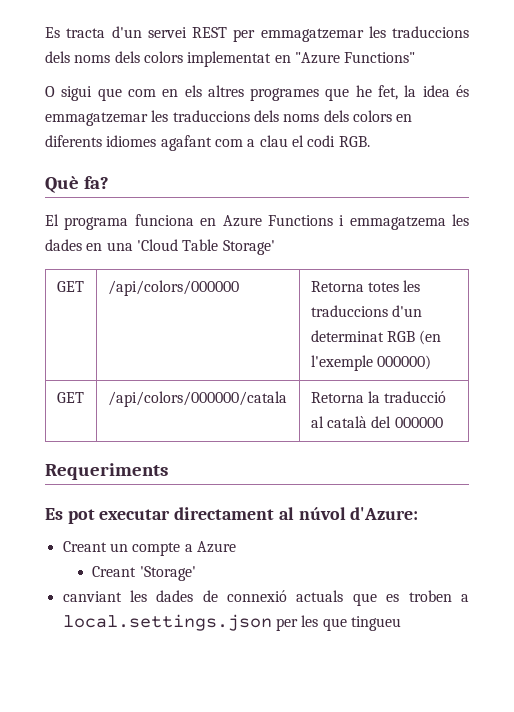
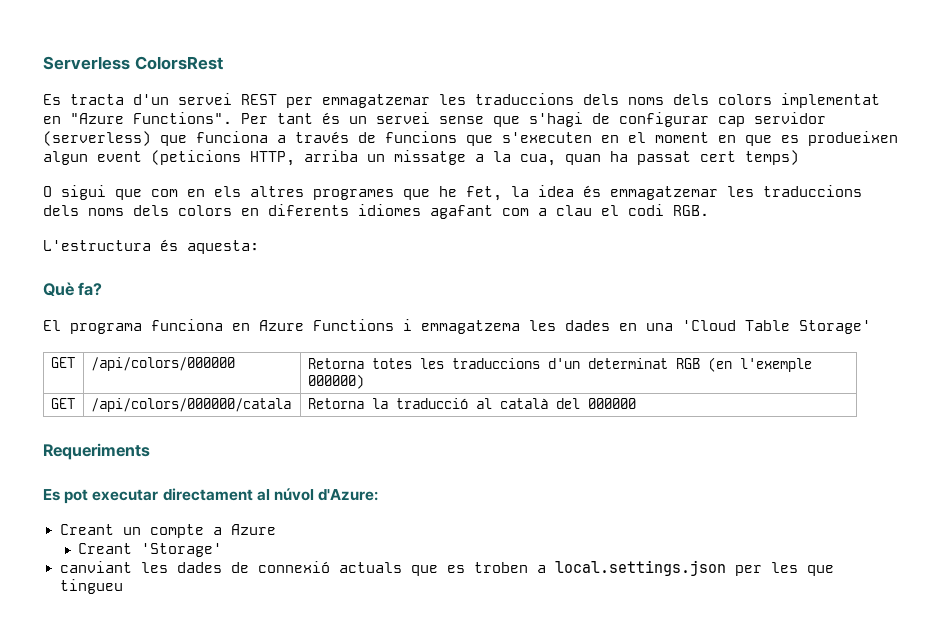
(45, 32) none -> [43,56,223,70] Serverless ColorsRest //
[344,52,416,63] Functions" -> [133,112,826,127] [43,131,898,146] [43,150,799,166] Functions". Per tant és un servei sense que s'hagi de configurar cap servidor (serverless) que funciona a través de funcions que s'executen en el moment en que es produeixen algun event (peticions HTTP, arriba un missatge a la cua, quan ha passat cert temps)
(370, 141) none -> [43,239,259,254] // L'estructura és aquesta:

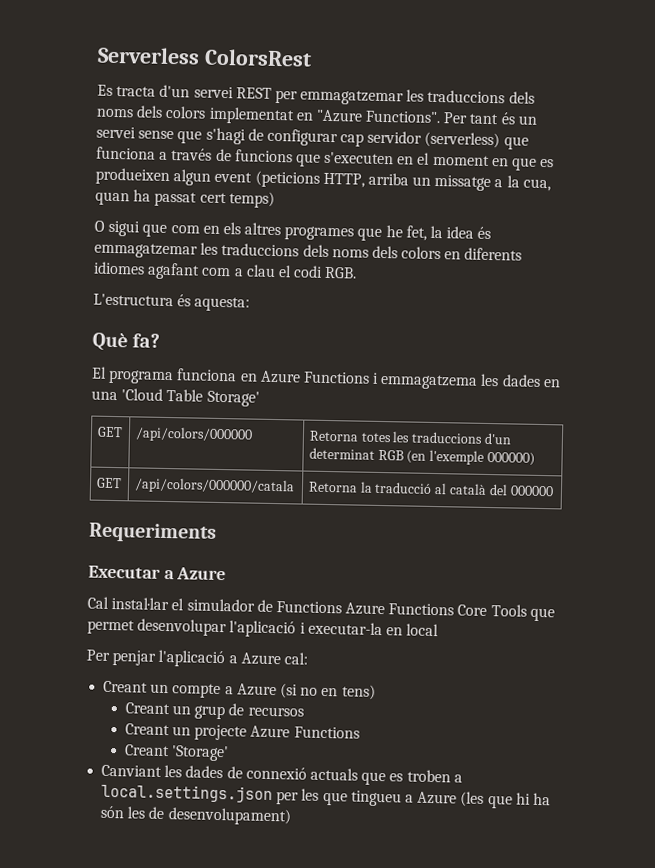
[43,488,379,504] Es pot executar directament al núvol d'Azure: -> [88,565,227,581] [87,596,555,622] [87,618,440,638] [86,649,308,668] Executar a Azure // Cal instal·lar el simulador de Functions Azure Functions Core Tools que permet desenvolupar l'aplicació i executar-la en local // Per penjar l'aplicació a Azure cal:
(276, 529) none -> [279,683,376,700] [124,702,304,720] [124,723,360,741] (si no en tens) // Creant un grup de recursos // Creant un projecte Azure Functions
[59,561,132,573] canviant -> [101,764,163,777] Canviant
(123, 586) none -> [404,791,551,809] [100,805,291,826] a Azure (les que hi ha són les de desenvolupament)

